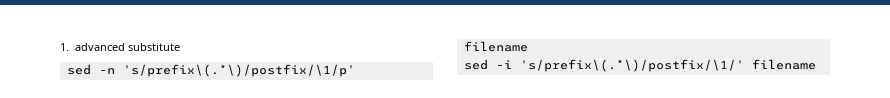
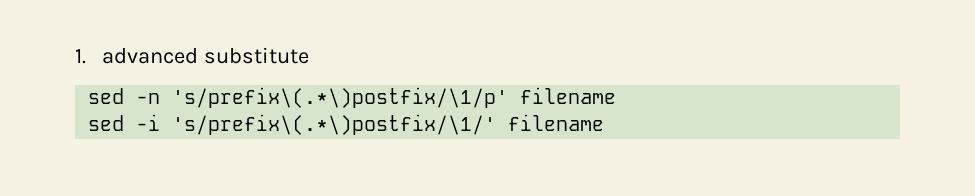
[122,64,355,77] 's/prefix\(.*\)/postfix/\1/p' -> [172,87,509,108] 's/prefix\(.*\)postfix/\1/p'
[519,59,744,72] 's/prefix\(.*\)/postfix/\1/' -> [172,114,497,135] 's/prefix\(.*\)postfix/\1/'

